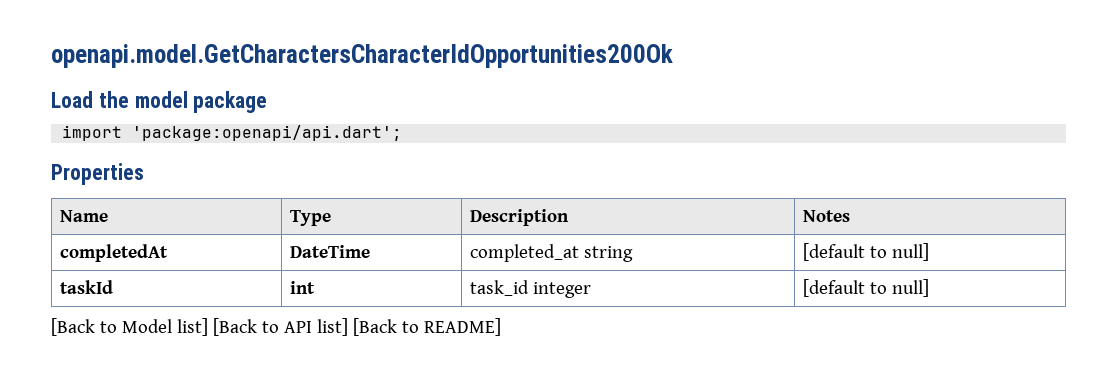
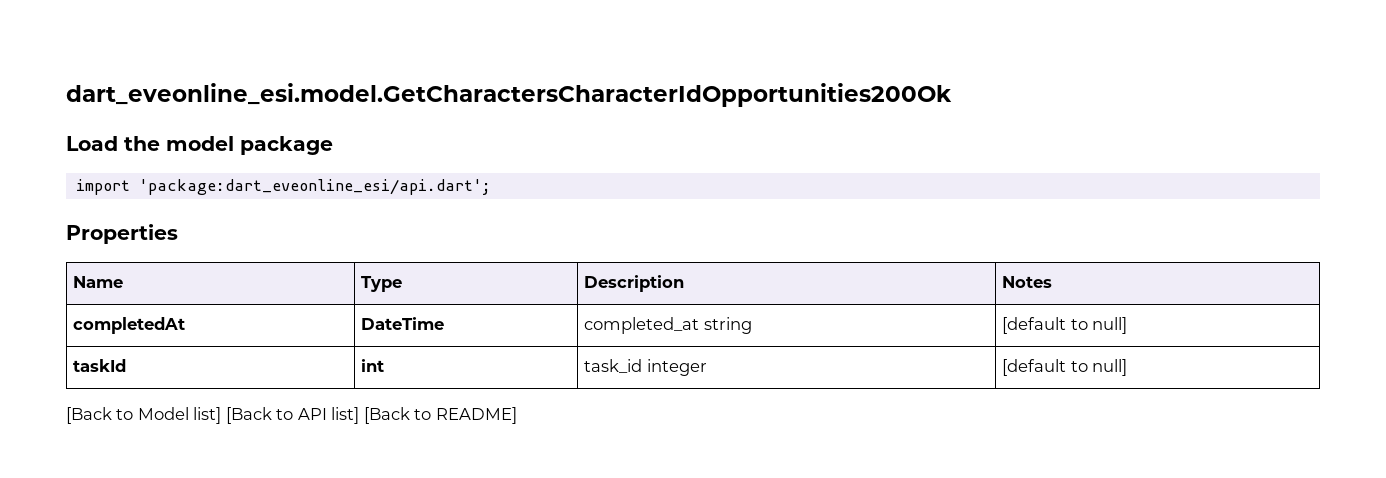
[51,44,673,68] openapi.model.GetCharactersCharacterIdOpportunities200Ok -> [66,83,952,107] dart_eveonline_esi.model.GetCharactersCharacterIdOpportunities200Ok
[132,125,403,141] 'package:openapi/api.dart'; -> [138,179,491,195] 'package:dart_eveonline_esi/api.dart';

